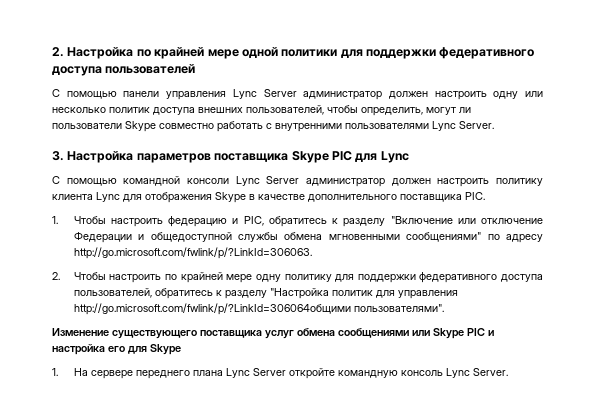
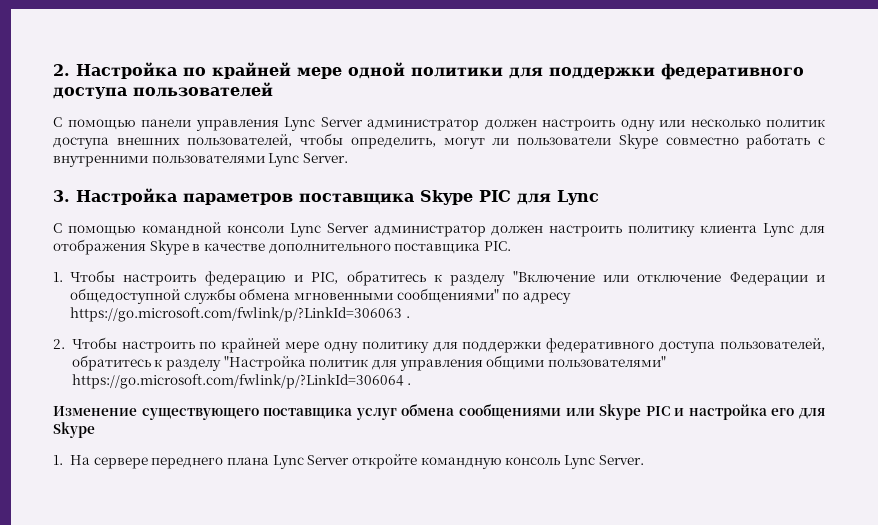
[73,247,312,259] http://go.microsoft.com/fwlink/p/?LinkId=306063. -> [70,307,410,322] https://go.microsoft.com/fwlink/p/?LinkId=306063 .
[73,303,444,315] http://go.microsoft.com/fwlink/p/?LinkId=306064общими пользователями". -> [486,355,666,370] [71,374,412,389] общими пользователями" https://go.microsoft.com/fwlink/p/?LinkId=306064 .

